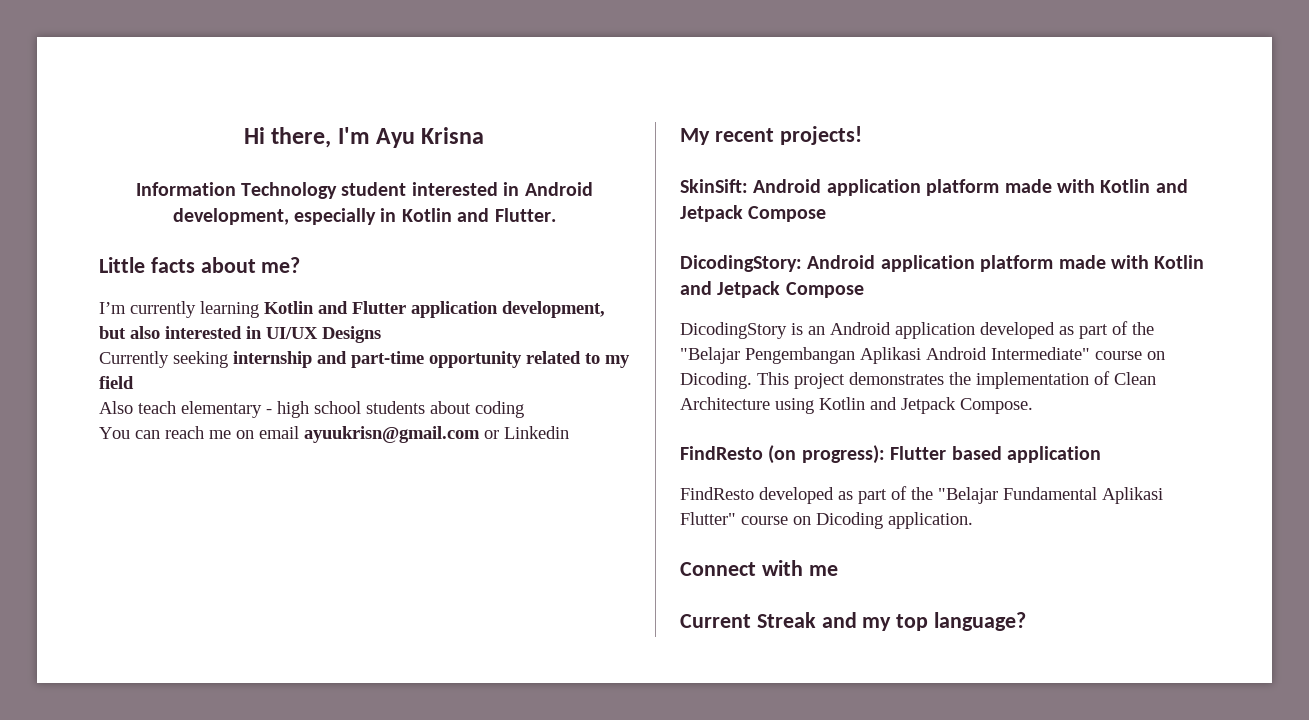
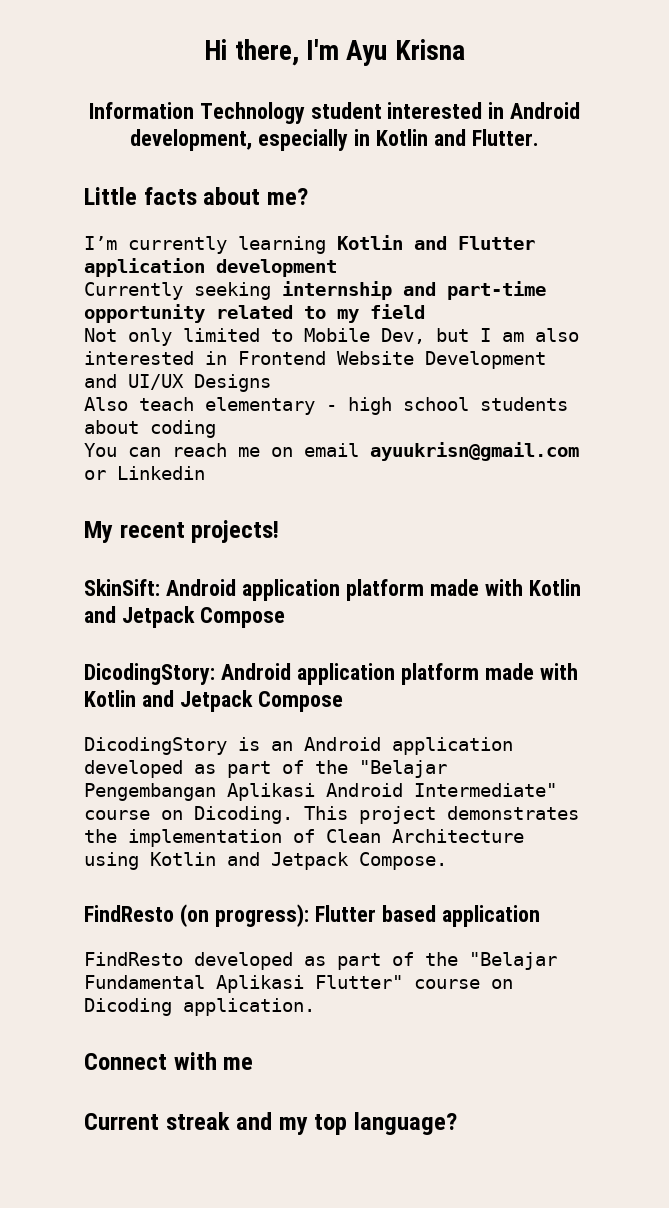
[502,301,605,318] [99,326,381,343] development, but also interested in UI/UX Designs -> [216,259,337,277] development
(134, 382) none -> [84,328,579,346] [84,351,546,369] [84,374,271,392] // Not only limited to Mobile Dev, but I am also interested in Frontend Website Development and UI/UX Designs
[756,612,816,628] Streak -> [165,1112,230,1130] streak

